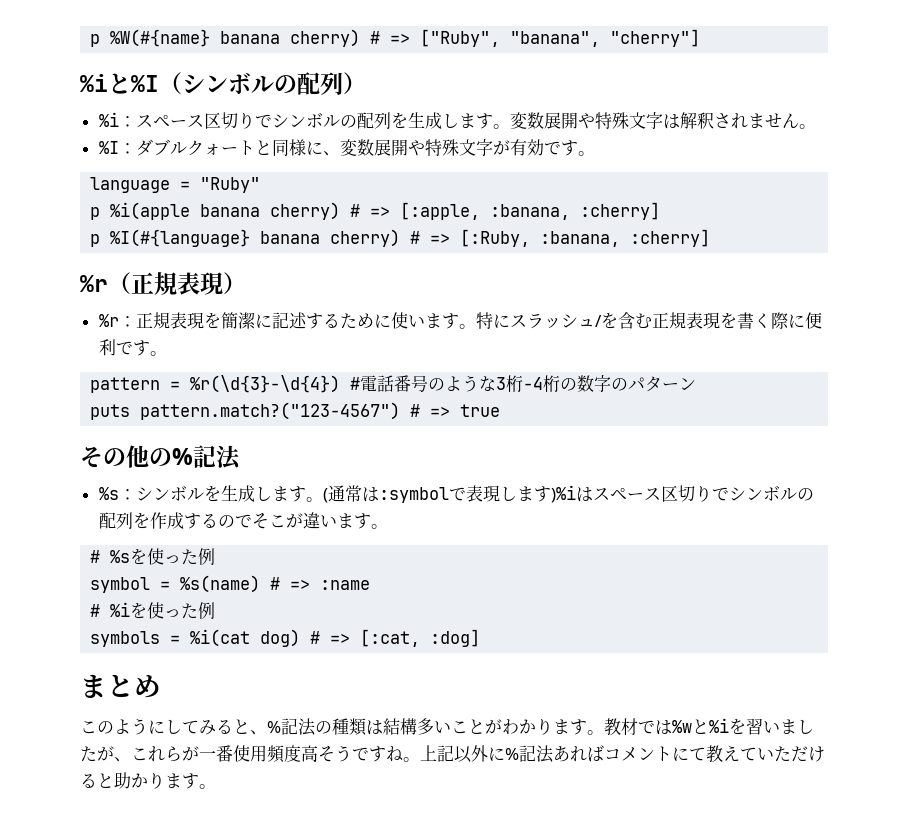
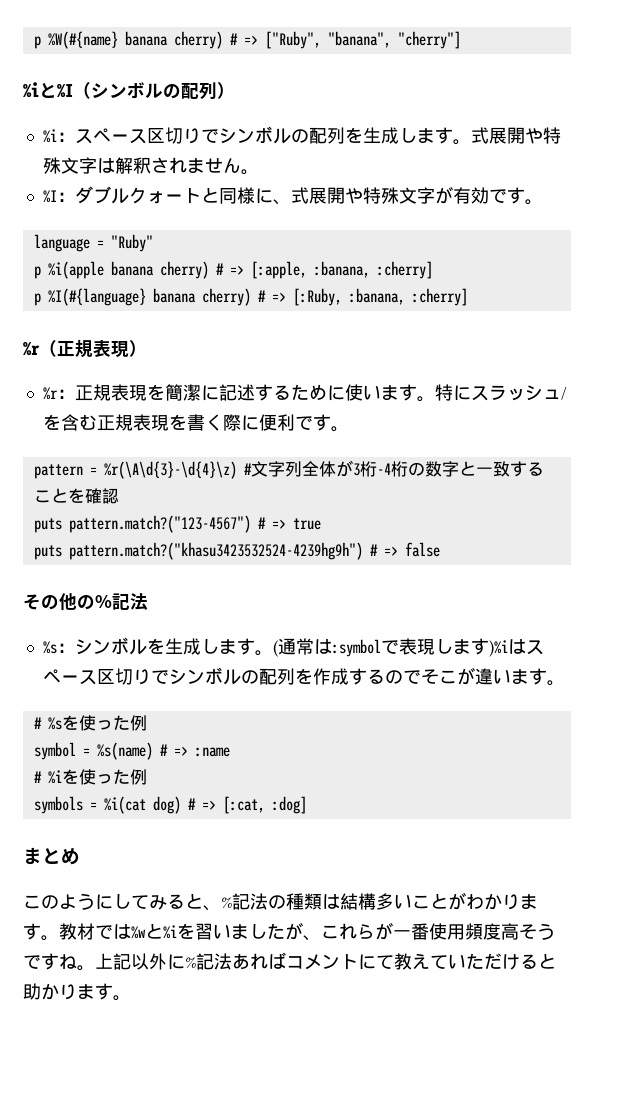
[509,112,544,129] 変数 -> [470,127,489,144] 式
[339,139,374,156] 変数 -> [290,187,309,204] 式
[190,375,497,393] %r(\d{3}-\d{4}) #電話番号のような -> [103,460,353,479] %r(\A\d{3}-\d{4}\z) #文字列全体が
[611,376,697,392] のパターン -> [458,461,544,477] [33,488,119,504] と一致することを確認
(501, 410) none -> [33,542,440,560] // puts pattern.match?("khasu3423532524-4239hg9h") # => false

